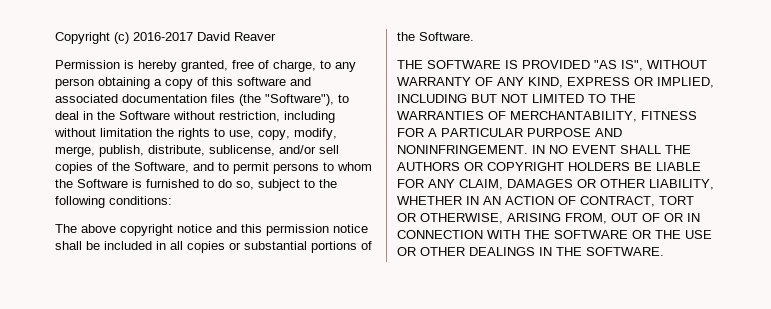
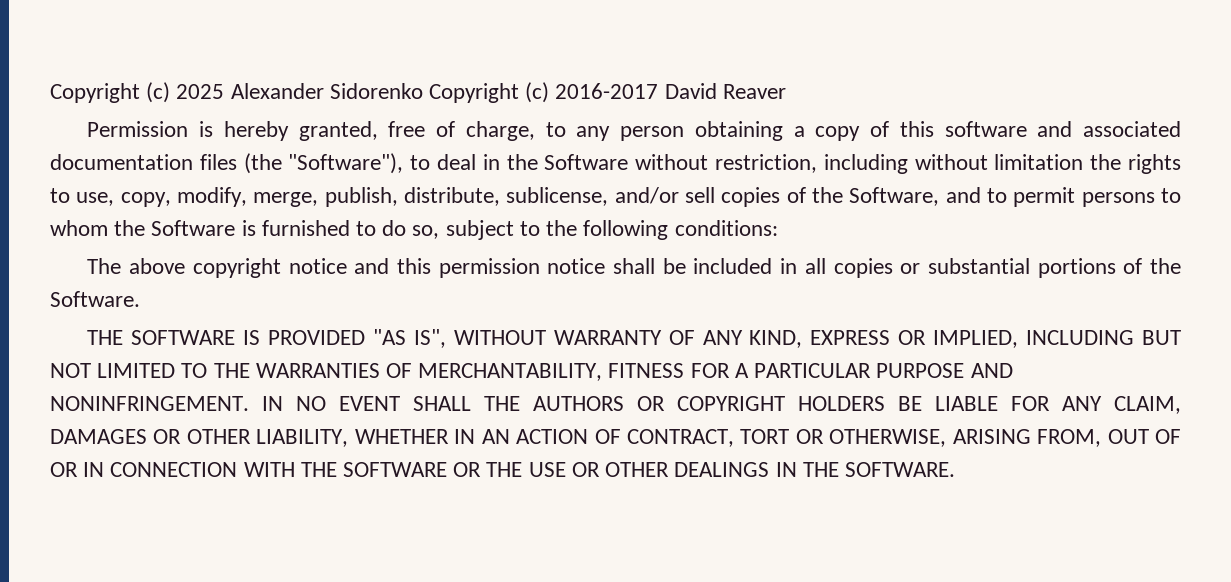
[55,32,129,44] Copyright (c) -> [50,82,550,103] Copyright (c) 2025 Alexander Sidorenko Copyright (c)

